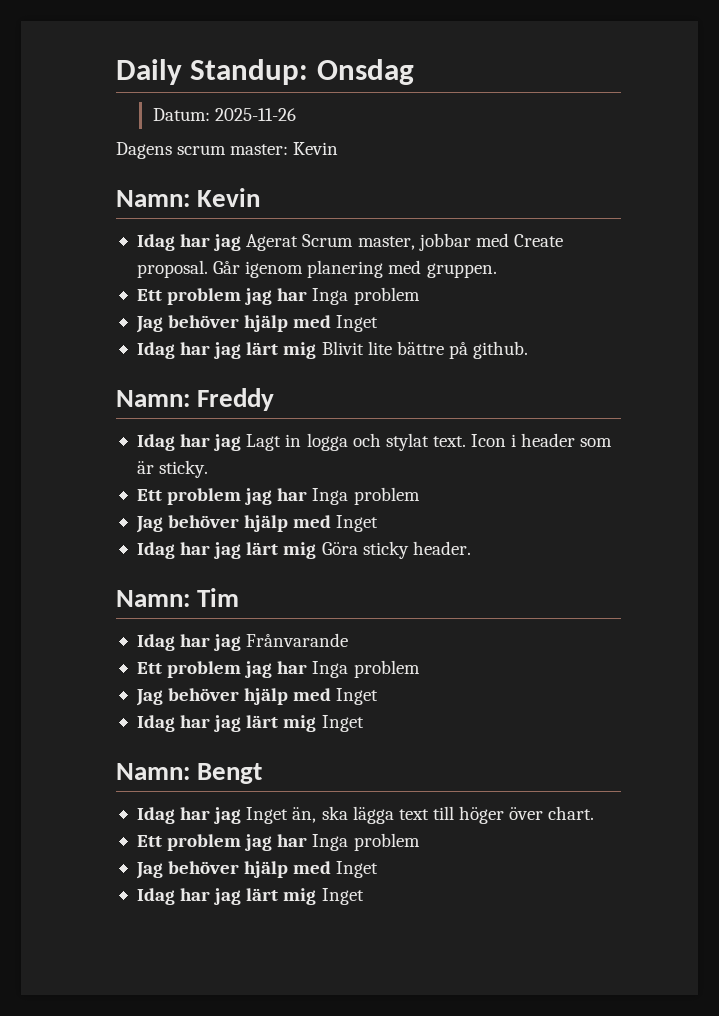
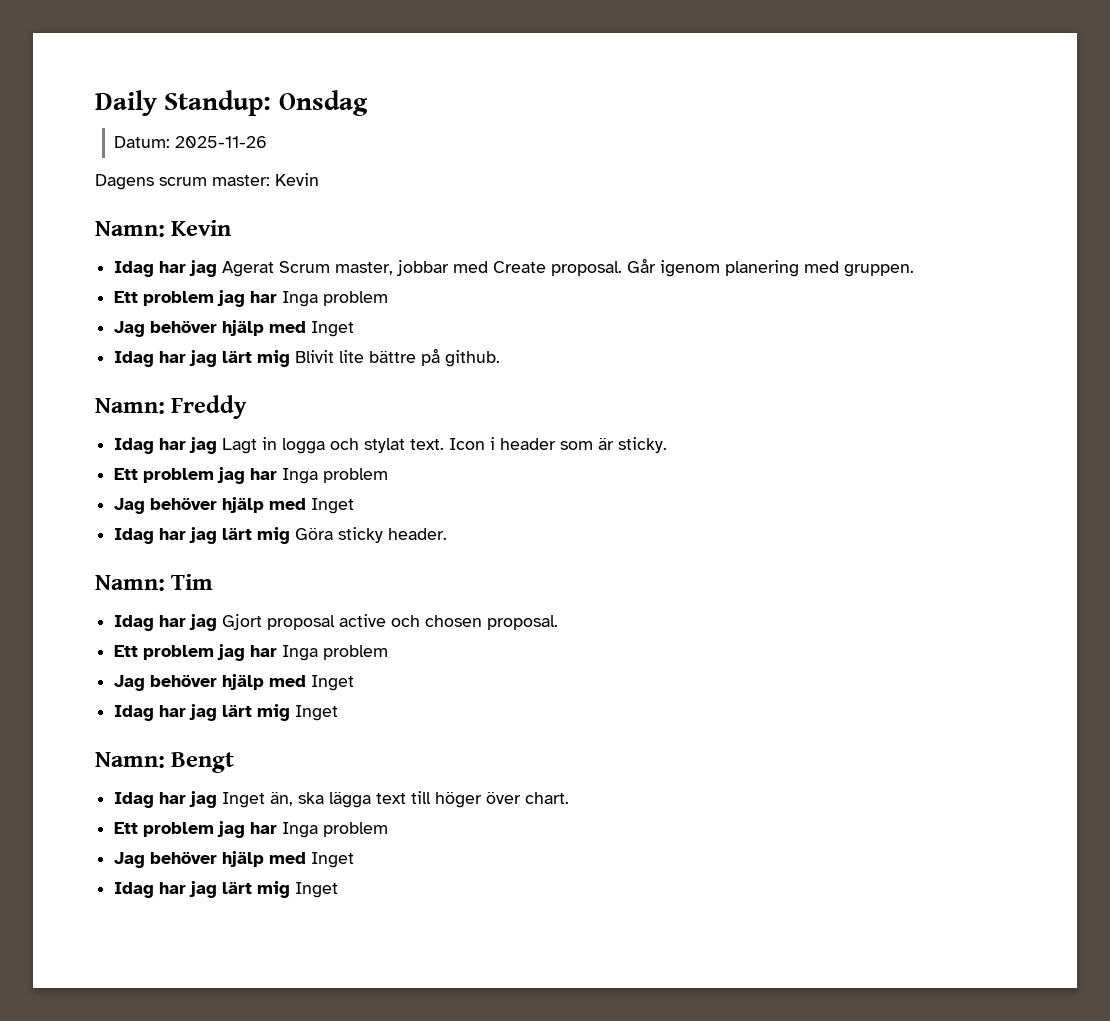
[246,633,349,647] Frånvarande -> [222,614,559,630] Gjort proposal active och chosen proposal.

